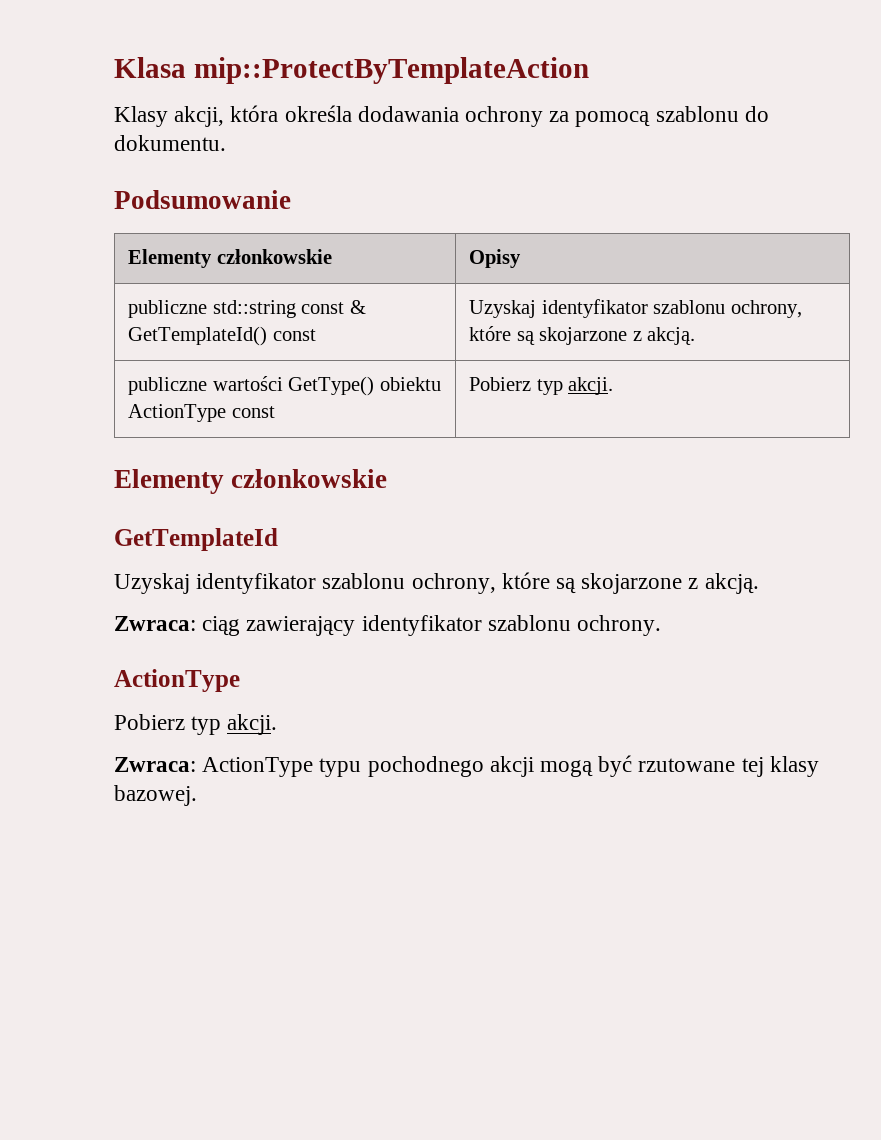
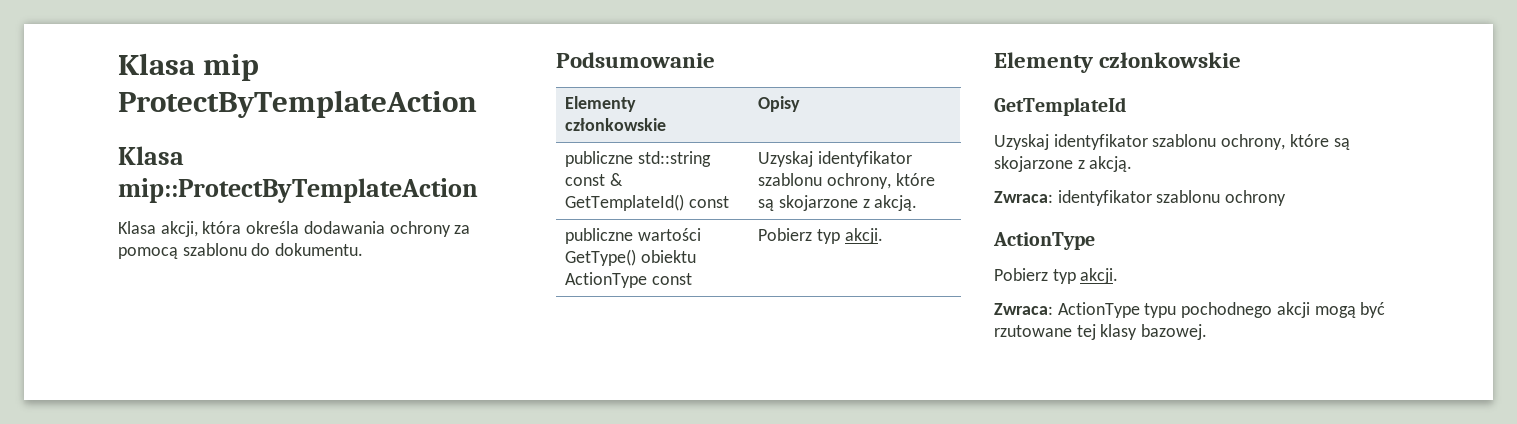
[114,57,186,78] Klasa -> [118,53,260,81] [118,90,477,118] [118,146,184,165] Klasa mip ProtectByTemplateAction // Klasa
[114,106,168,127] Klasy -> [118,221,156,234] Klasa
[202,615,662,636] ciąg zawierający identyfikator szablonu ochrony. -> [1057,190,1287,206] identyfikator szablonu ochrony

